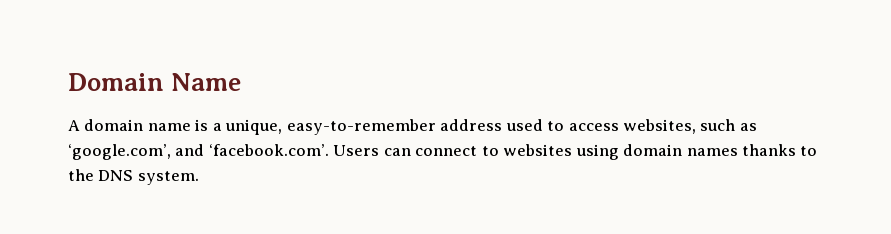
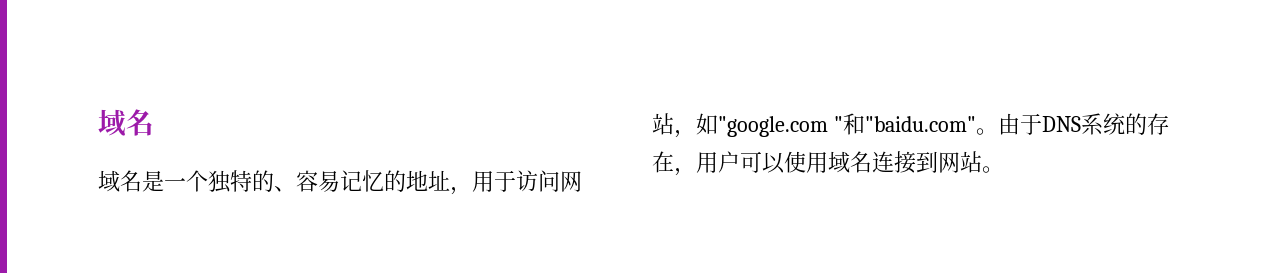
[68,73,242,91] [68,119,757,135] [68,144,818,160] [68,169,199,185] Domain Name // A domain name is a unique, easy-to-remember address used to access websites, such as ‘google.com’, and ‘facebook.com’. Users can connect to websites using domain names thanks to the DNS system. -> [98,109,154,137] [98,170,582,195] [652,113,1169,138] [652,151,1004,176] 域名 // 域名是一个独特的、容易记忆的地址，用于访问网站，如"google.com "和"baidu.com"。由于DNS系统的存在，用户可以使用域名连接到网站。

